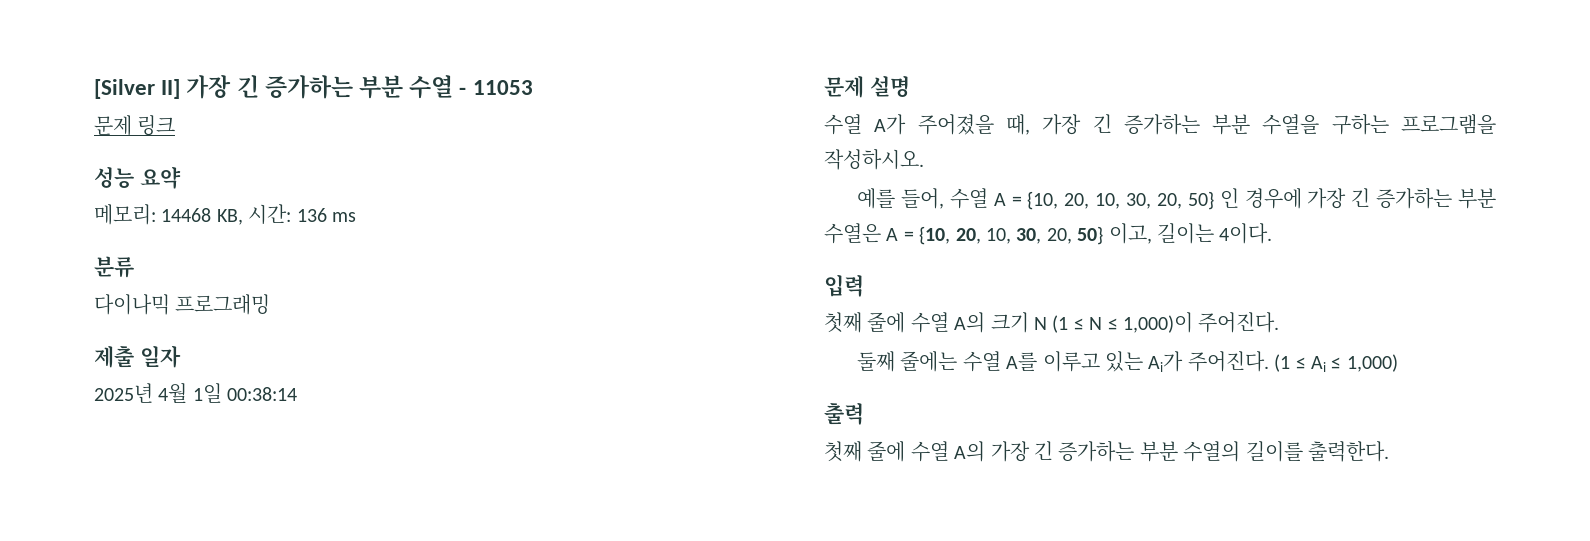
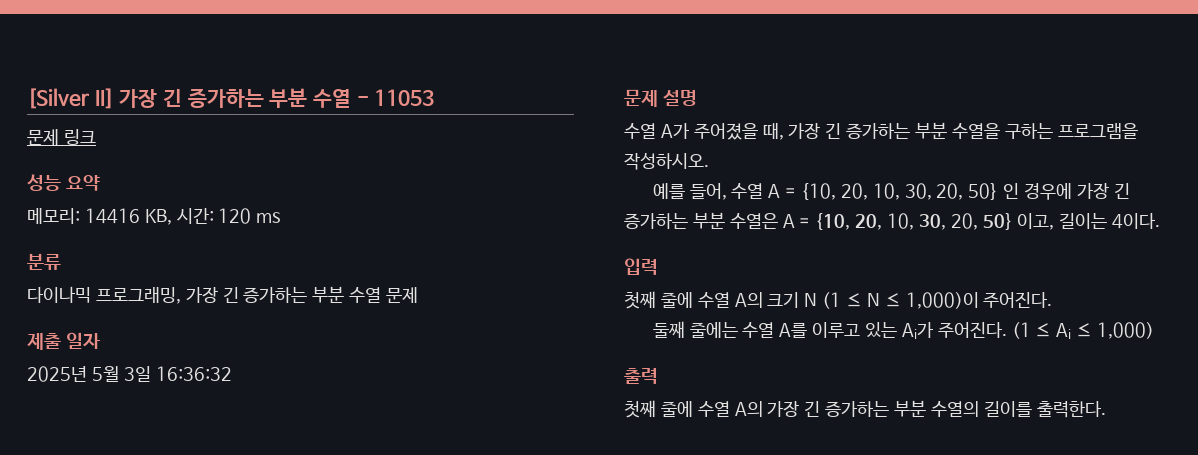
[161,208,212,222] 14468 -> [84,208,140,224] 14416
[296,208,327,222] 136 -> [218,208,252,224] 120
[175,294,271,315] 프로그래밍 -> [95,286,419,304] 프로그래밍, 가장 긴 증가하는 부분 수열 문제
[158,382,298,403] 4월 1일 00:38:14 -> [91,366,232,382] 5월 3일 16:36:32

